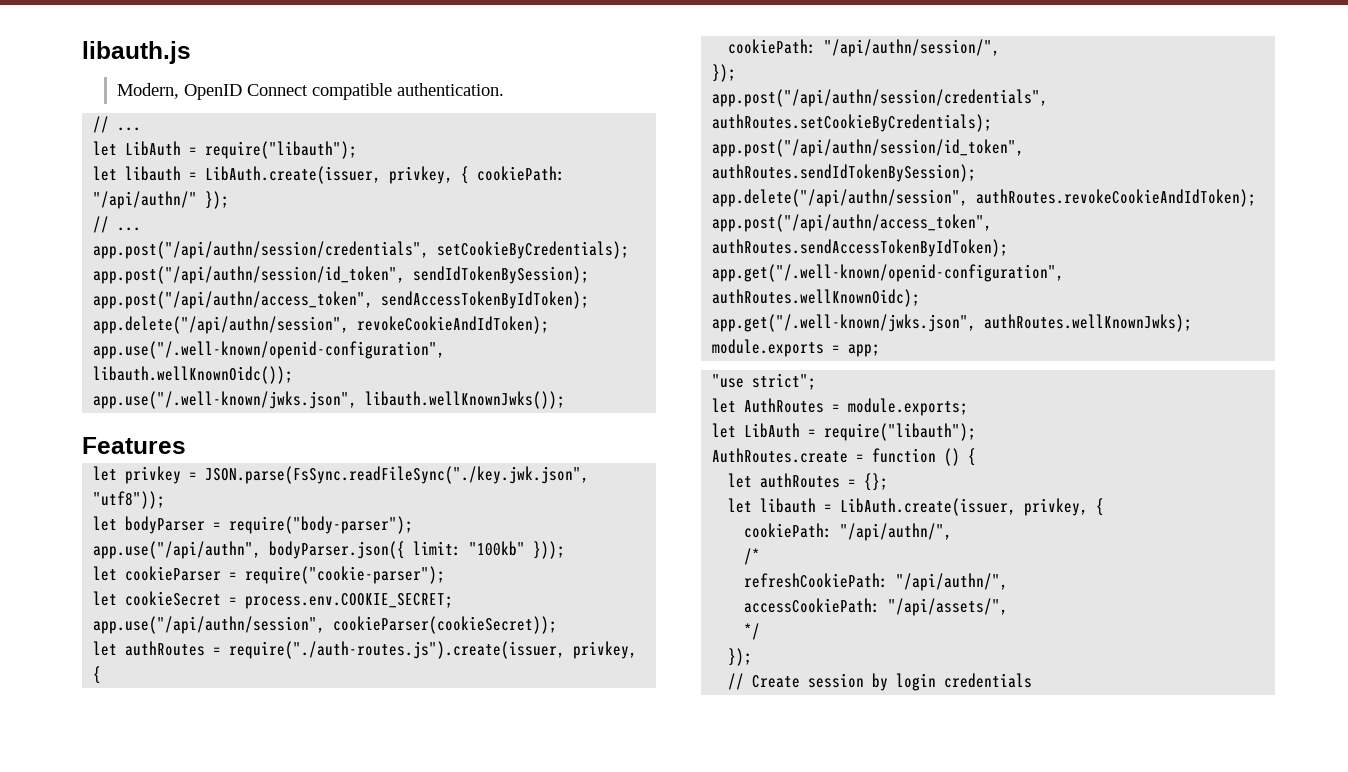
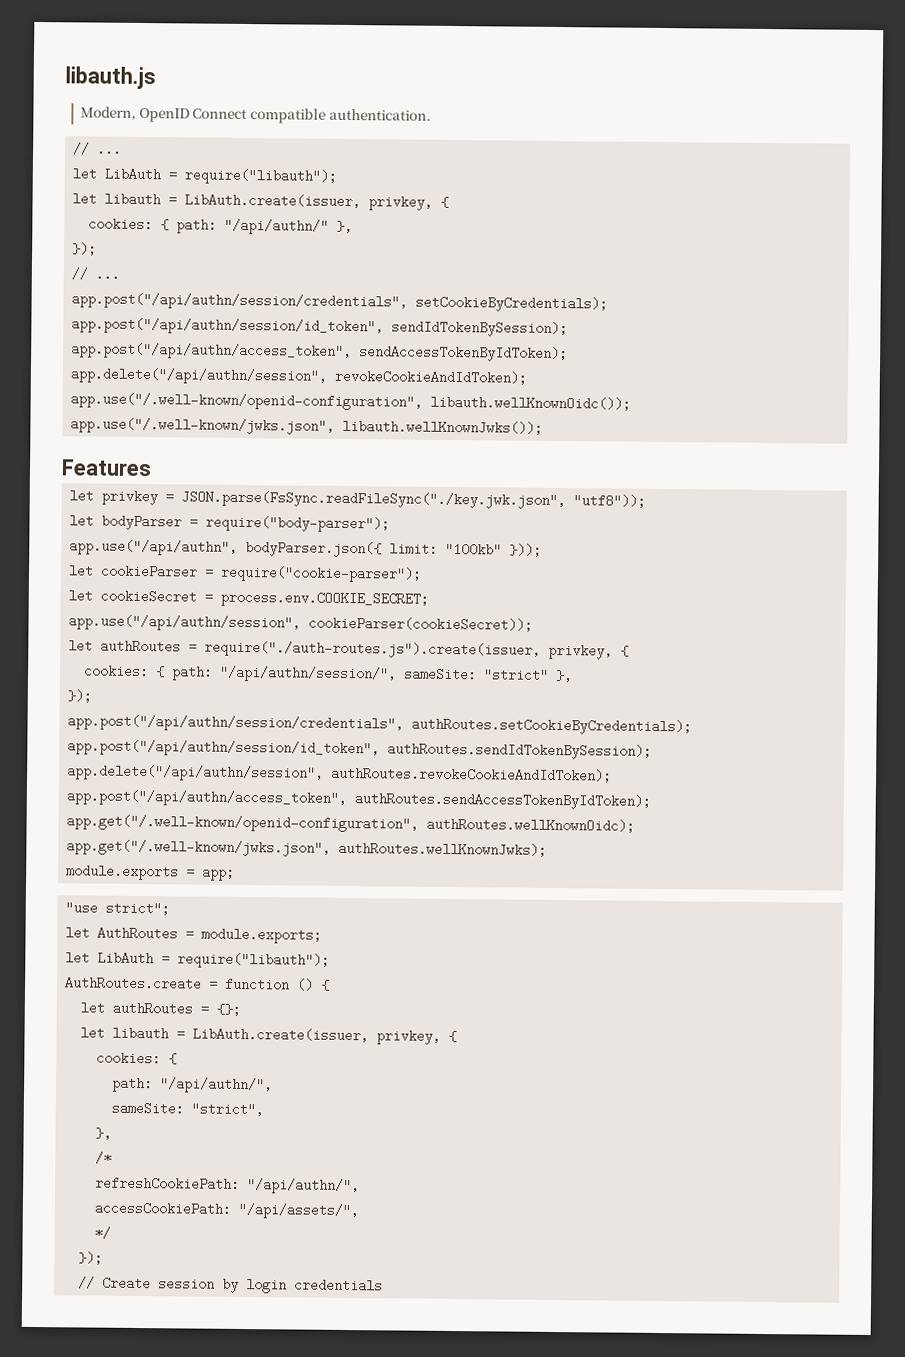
[477,166,566,181] [93,191,198,209] cookiePath: "/api/authn/" -> [88,217,354,235] // cookies: { path: "/api/authn/" }, //
[728,39,1001,57] cookiePath: "/api/authn/session/", -> [83,664,574,683] cookies: { path: "/api/authn/session/", sameSite: "strict" },
[744,523,953,541] cookiePath: "/api/authn/", -> [96,1051,178,1066] [112,1076,274,1094] [111,1101,265,1117] [95,1126,113,1140] cookies: { // path: "/api/authn/", // sameSite: "strict", // },

